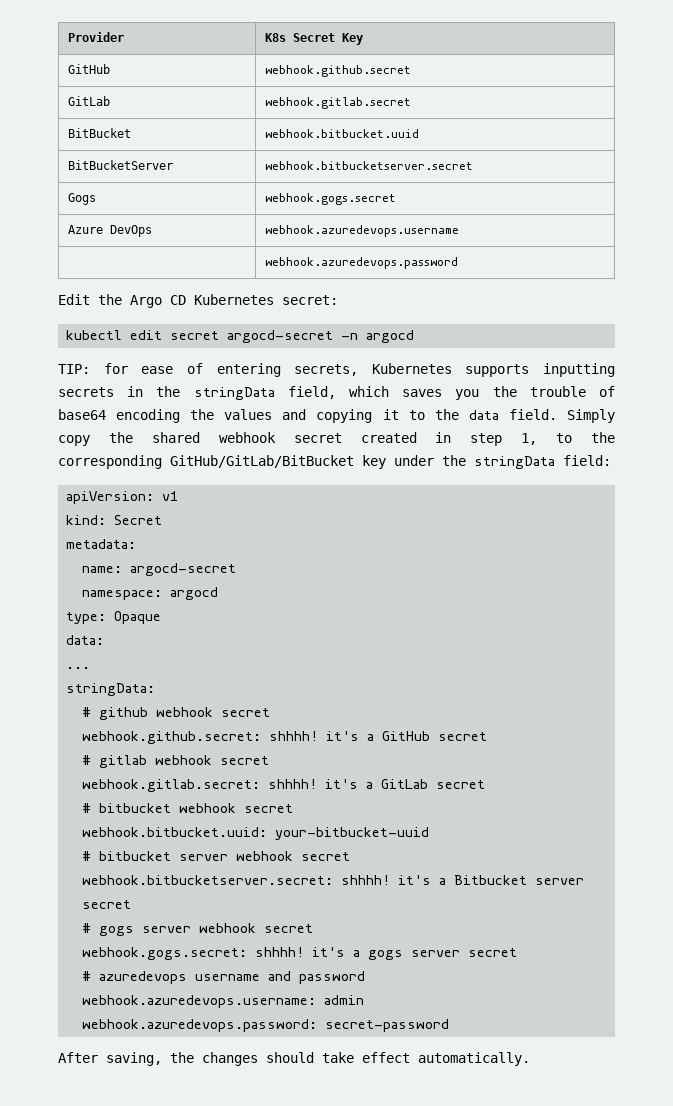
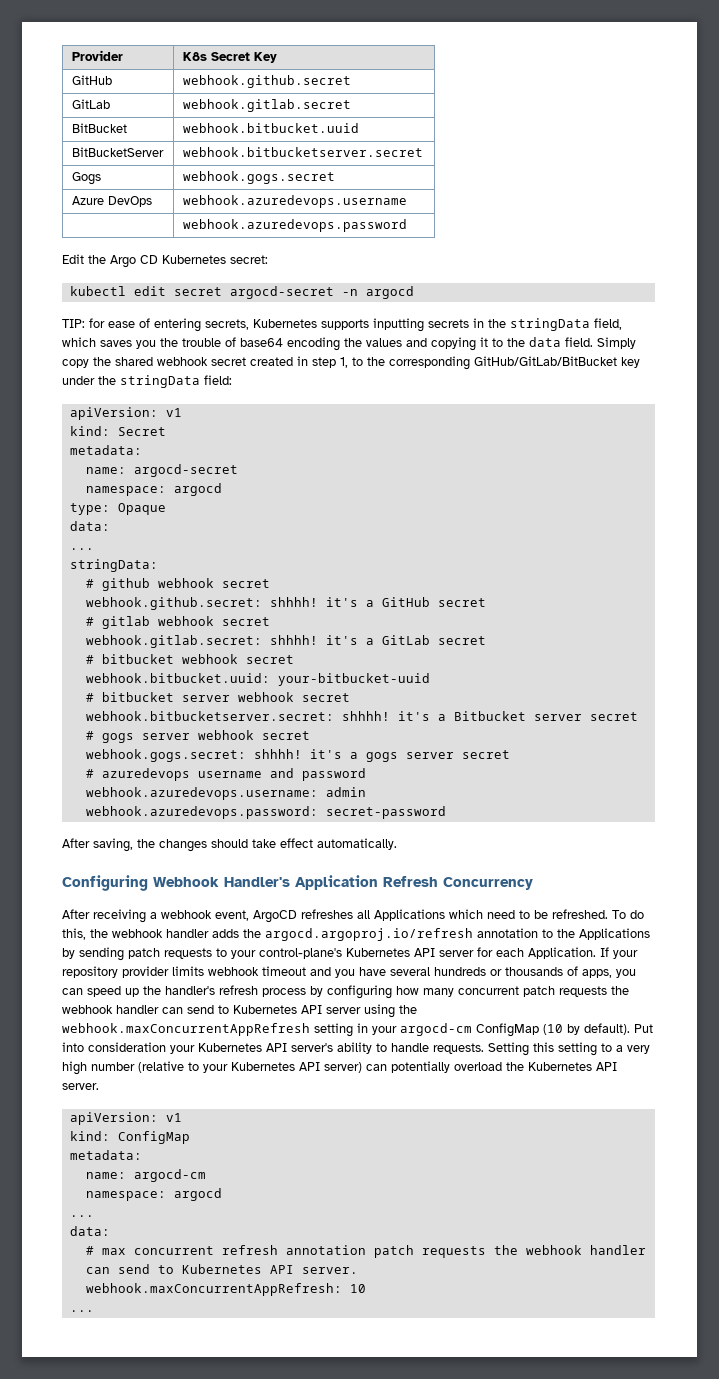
(530, 1059) none -> [62,875,533,891] [62,909,644,923] [62,928,650,941] [62,947,638,961] [62,966,636,978] [62,985,629,999] [62,1004,417,1018] [62,1023,653,1037] [62,1042,650,1056] [62,1061,617,1075] [62,1083,99,1090] [69,1112,182,1125] [69,1131,190,1144] [69,1150,142,1160] [85,1169,206,1182] [85,1188,222,1201] [69,1215,94,1217] [69,1226,110,1236] [85,1245,646,1258] [85,1264,358,1274] [85,1283,366,1296] [69,1310,94,1312] // Configuring Webhook Handler's Application Refresh Concurrency // After receiving a webhook event, ArgoCD refreshes all Applications which need to be refreshed. To do this, the webhook handler adds the argocd.argoproj.io/refresh annotation to the Applications by sending patch requests to your control-plane's Kubernetes API server for each Application. If your repository provider limits webhook timeout and you have several hundreds or thousands of apps, you can speed up the handler's refresh process by configuring how many concurrent patch requests the webhook handler can send to Kubernetes API server using the webhook.maxConcurrentAppRefresh setting in your argocd-cm ConfigMap (10 by default). Put into consideration your Kubernetes API server's ability to handle requests. Setting this setting to a very high number (relative to your Kubernetes API server) can potentially overload the Kubernetes API server. // apiVersion: v1 // kind: ConfigMap // metadata: // name: argocd-cm // namespace: argocd // ... // data: // # max concurrent refresh annotation patch requests the webhook handler can send to Kubernetes API server. // webhook.maxConcurrentAppRefresh: 10 // ...

